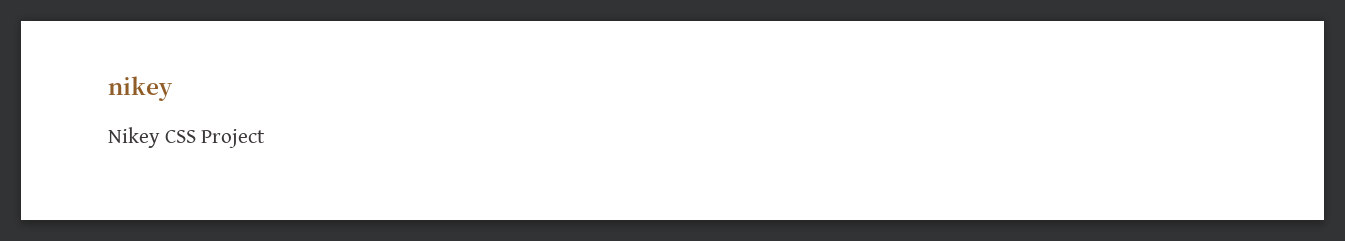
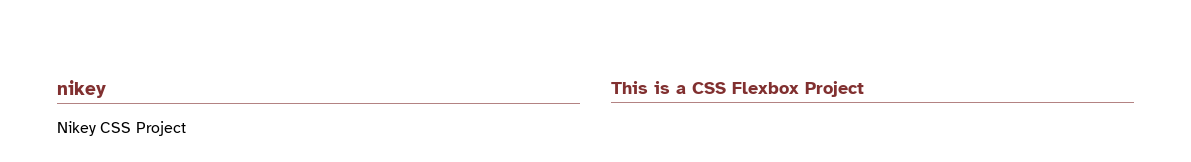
(266, 138) none -> [611,81,864,97] // This is a CSS Flexbox Project

